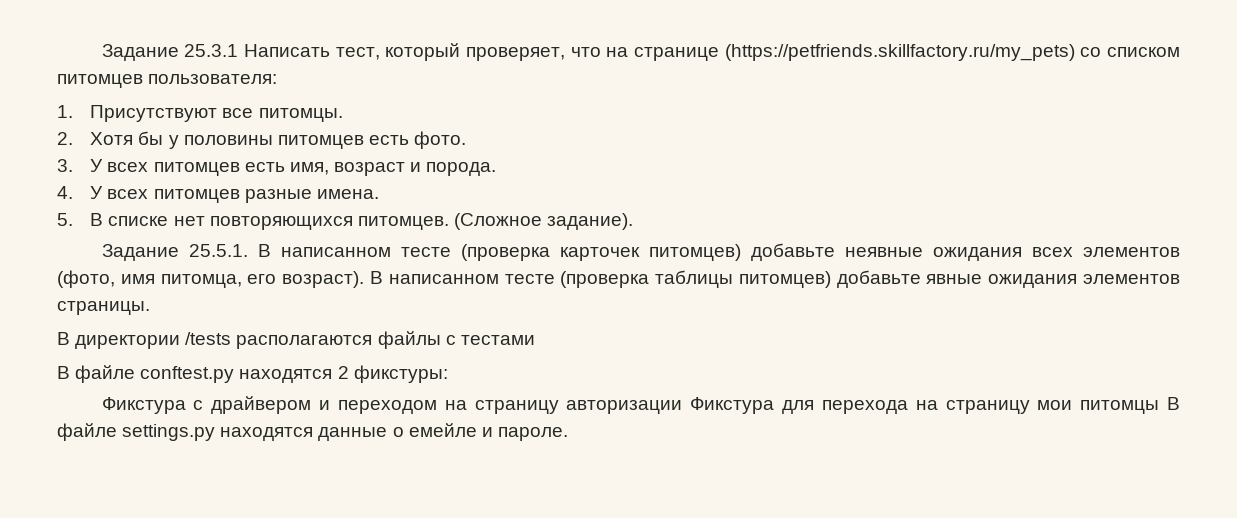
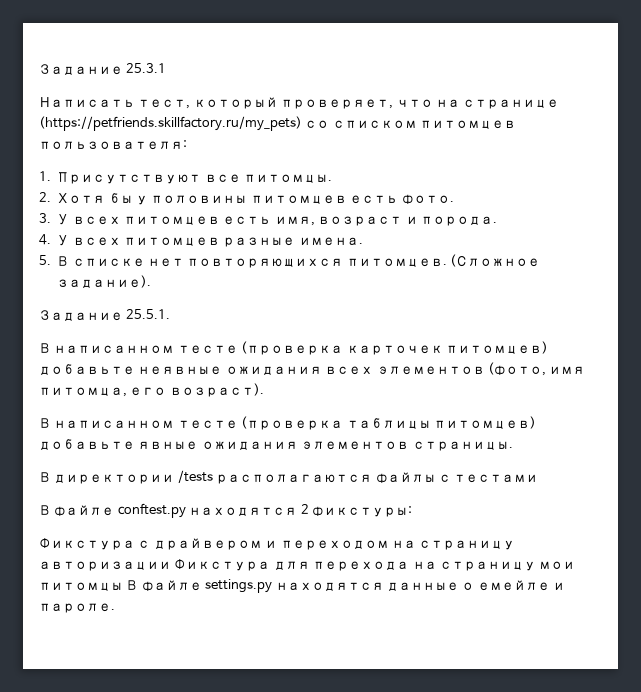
(239, 50) none -> (167, 68) //
(248, 250) none -> (171, 314) //
(365, 279) none -> (264, 390) //

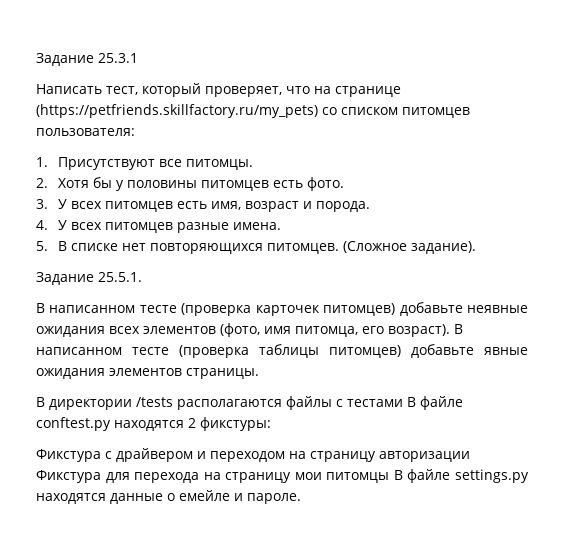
(264, 390) // -> (450, 330) none
(539, 478) // -> (403, 403) none

